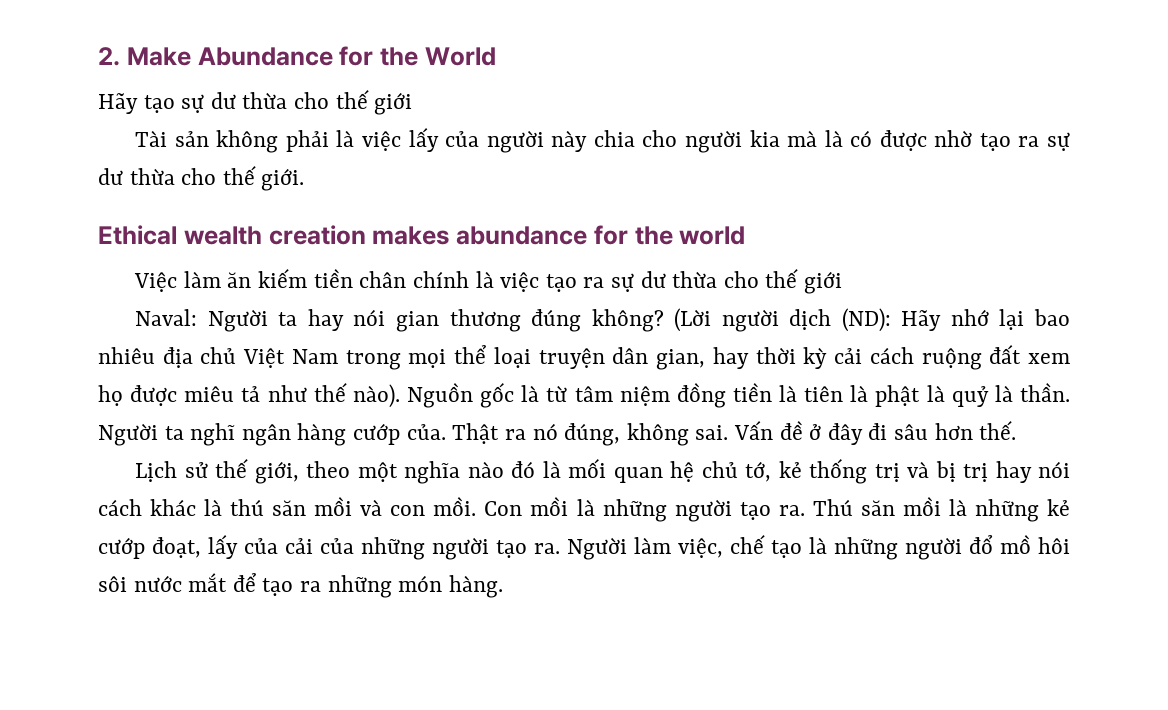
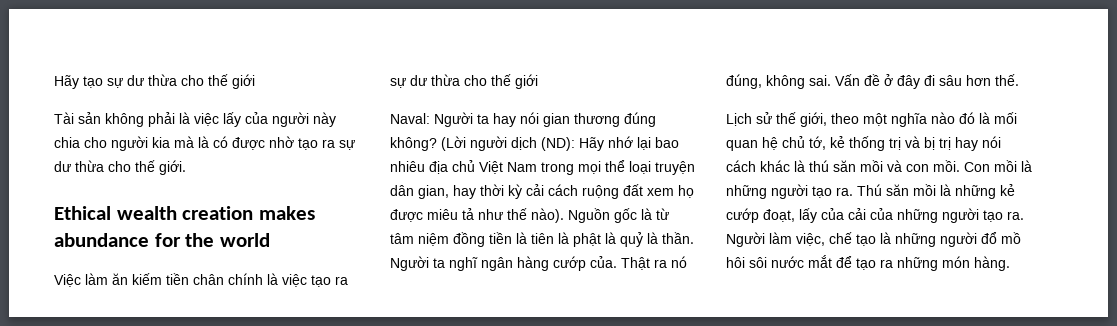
[98,46,496,66] 2. Make Abundance for the World // -> (54, 82) none

